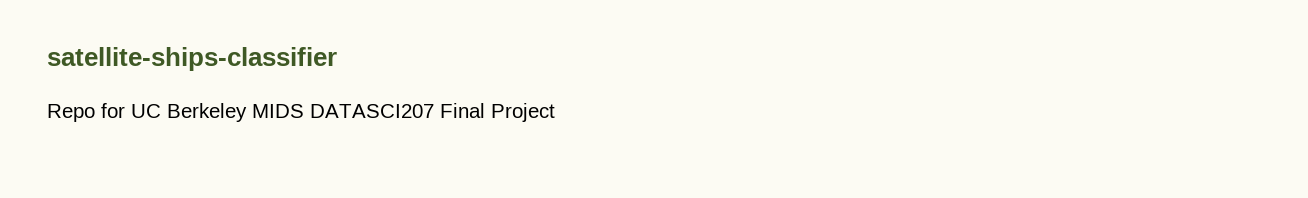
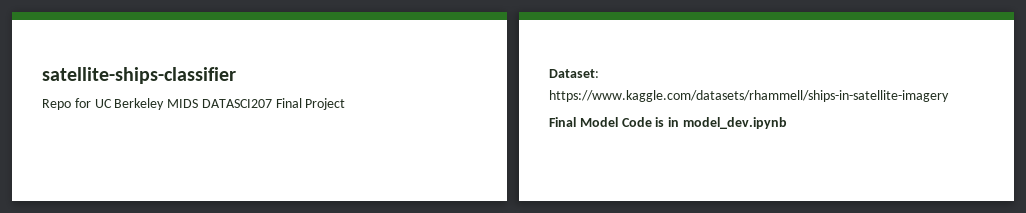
(555, 112) none -> [549,69,599,78] [549,90,949,102] [549,117,787,129] // Dataset: https://www.kaggle.com/datasets/rhammell/ships-in-satellite-imagery // Final Model Code is in model_dev.ipynb

